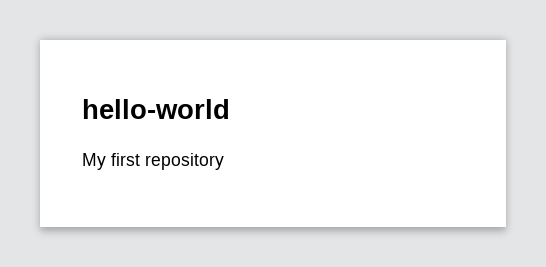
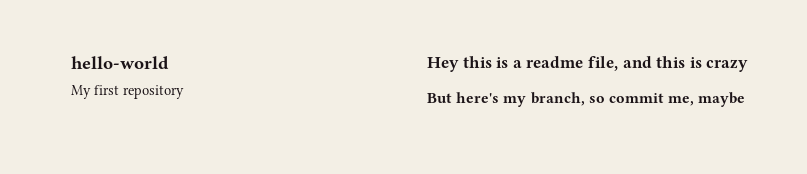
(224, 161) none -> [427,56,749,72] [427,92,746,107] // Hey this is a readme file, and this is crazy // But here's my branch, so commit me, maybe

